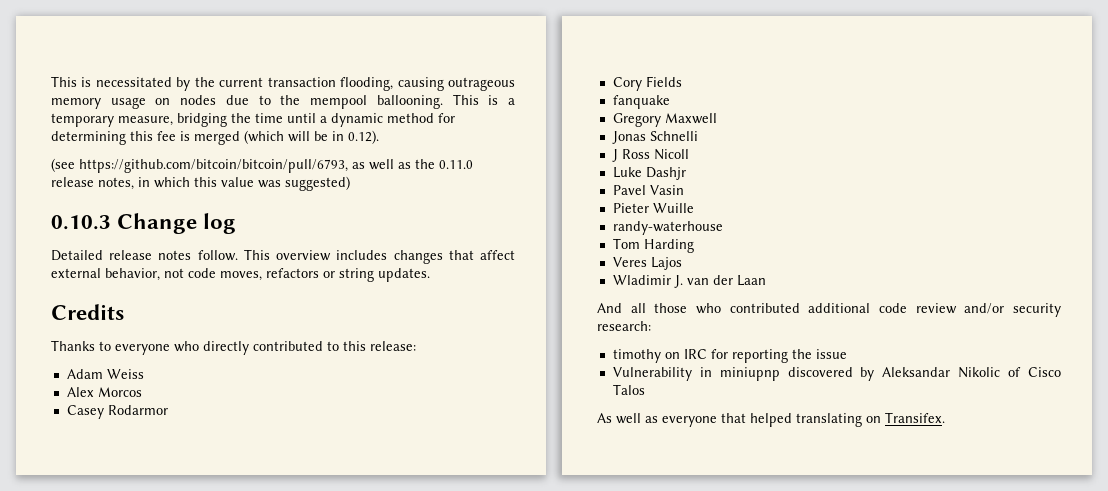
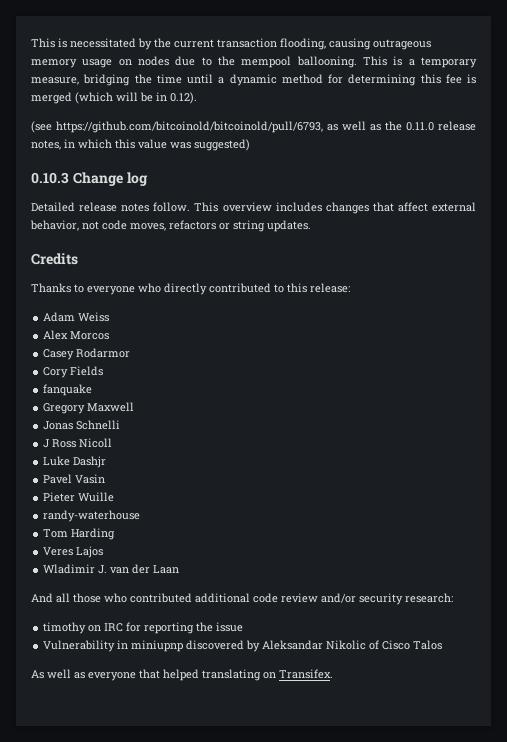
[79,159,348,173] https://github.com/bitcoin/bitcoin/pull/6793, -> [56,121,323,133] https://github.com/bitcoinold/bitcoinold/pull/6793,

